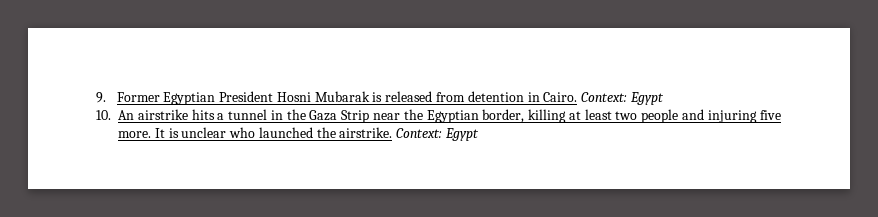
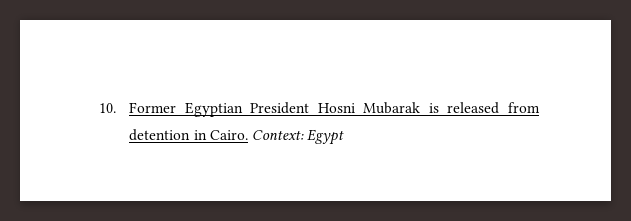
[96,92,106,103] 9. -> [99,103,116,113] 10.
[96,109,781,123] [118,127,480,141] // 10. An airstrike hits a tunnel in the Gaza Strip near the Egyptian border, killing at least two people and injuring five more. It is unclear who launched the airstrike. Context: Egypt -> (345, 137) none

